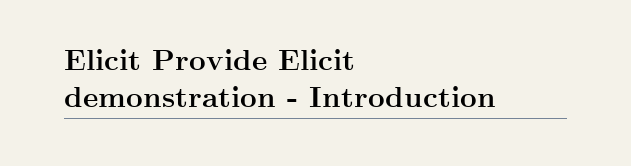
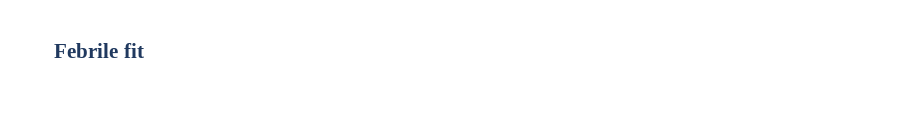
[64,49,355,70] [64,86,496,107] Elicit Provide Elicit demonstration - Introduction -> [54,43,144,58] Febrile fit

